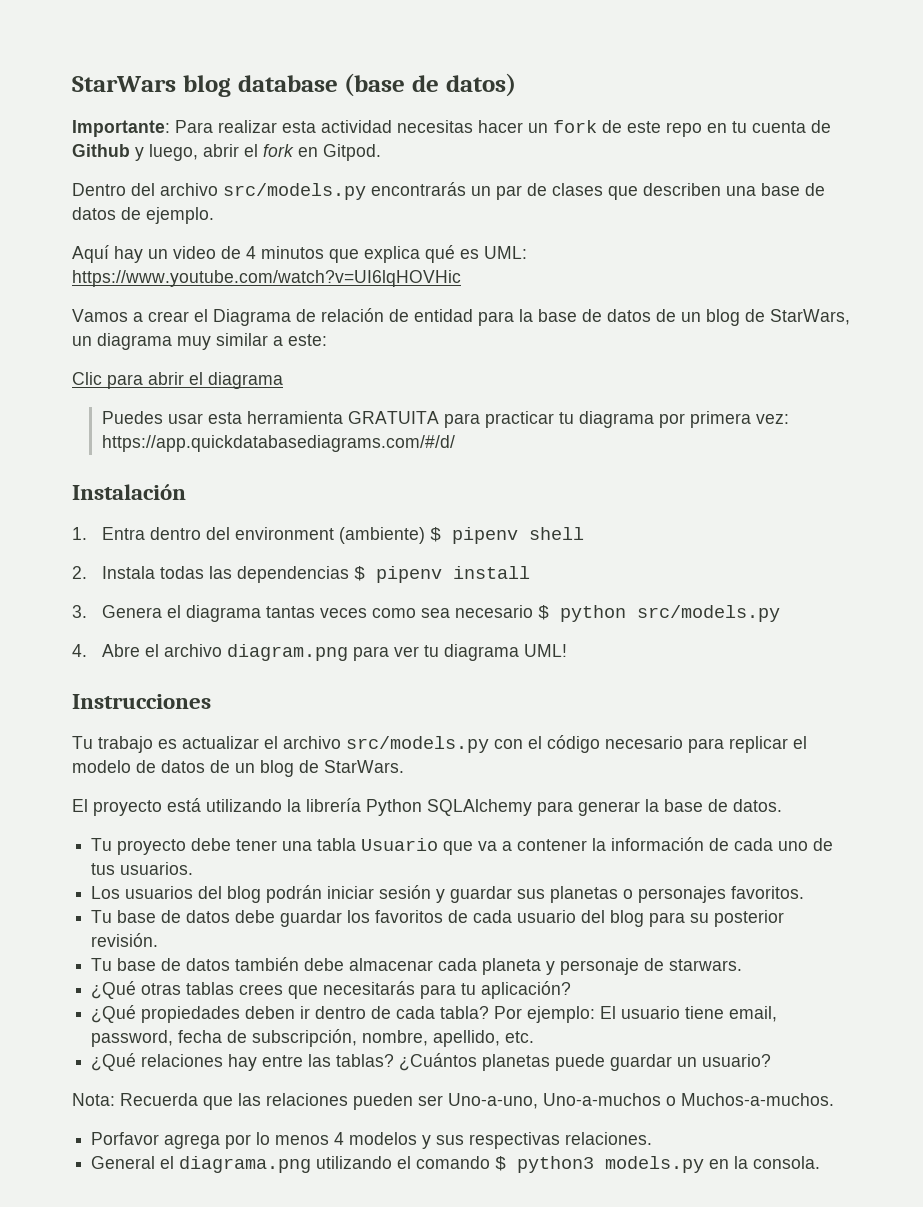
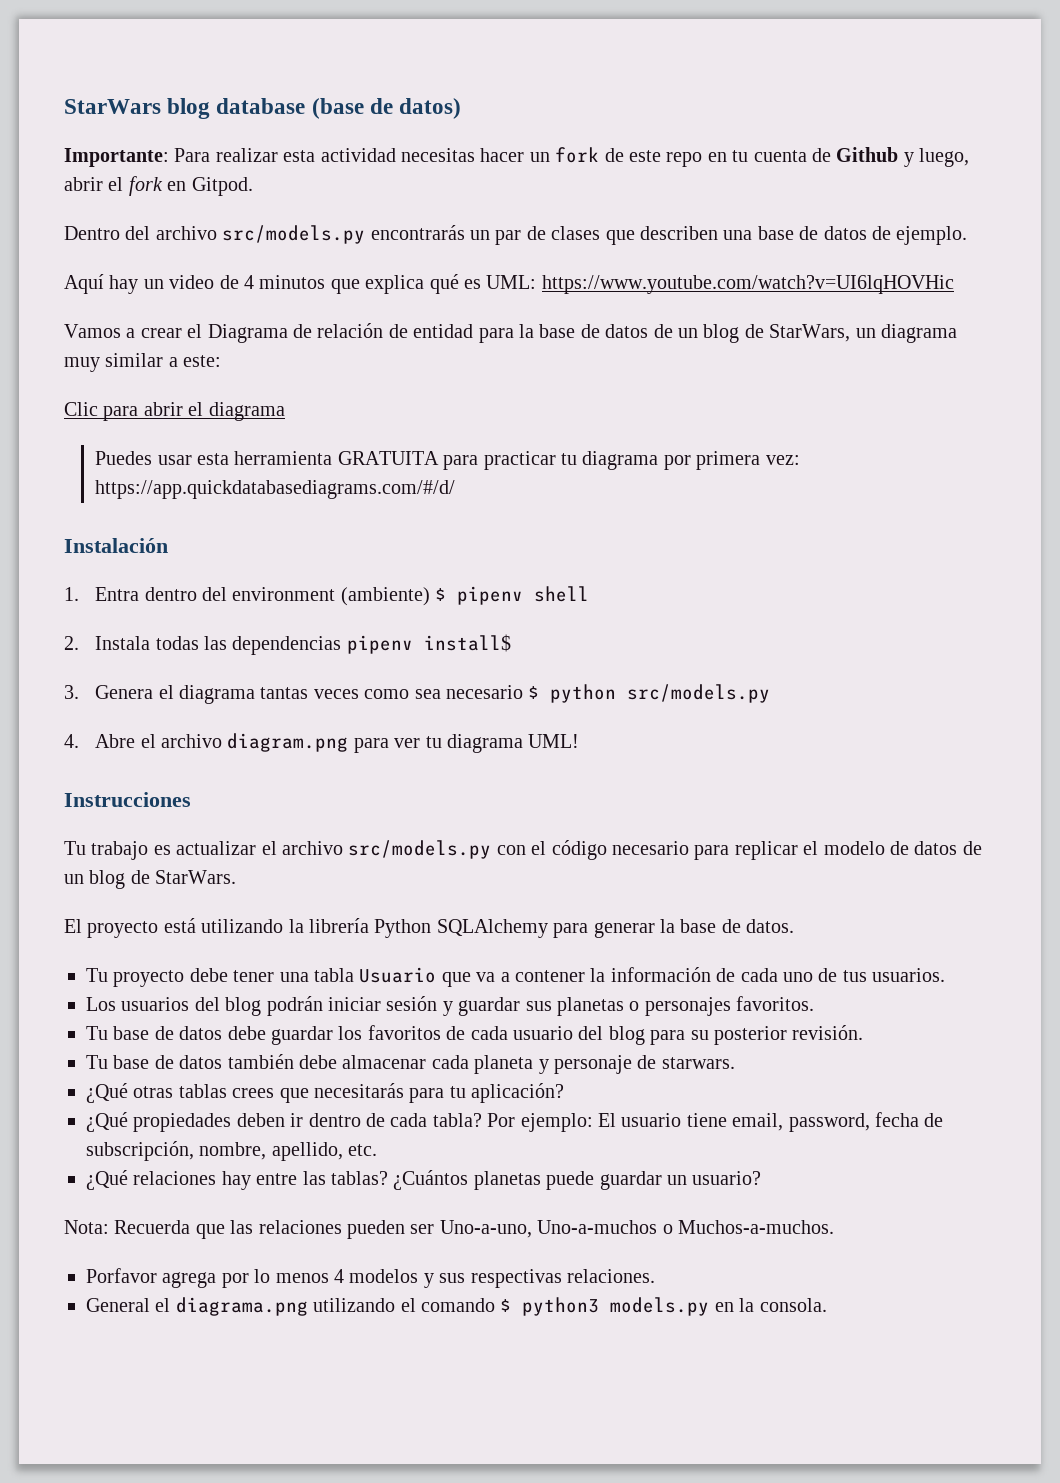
[353,566,530,583] $ pipenv install -> [346,634,511,654] pipenv install$

